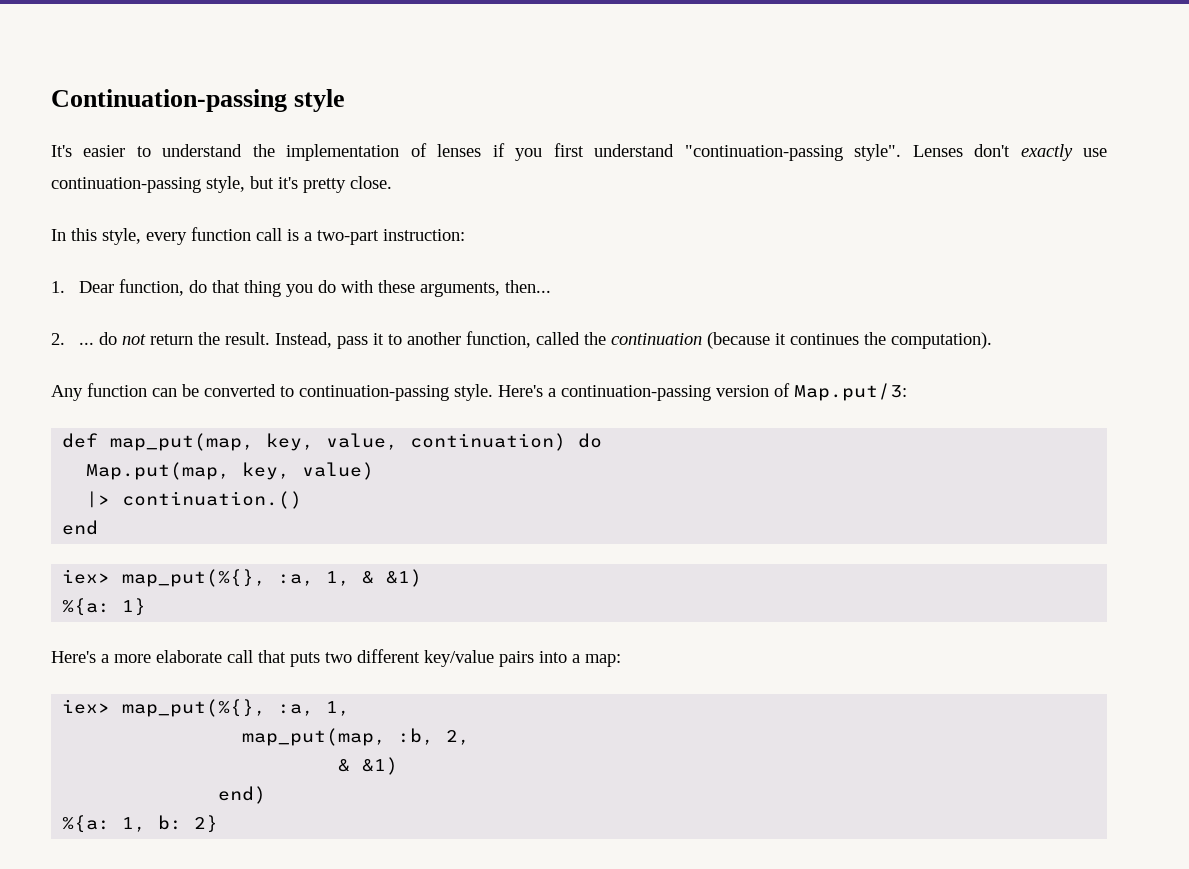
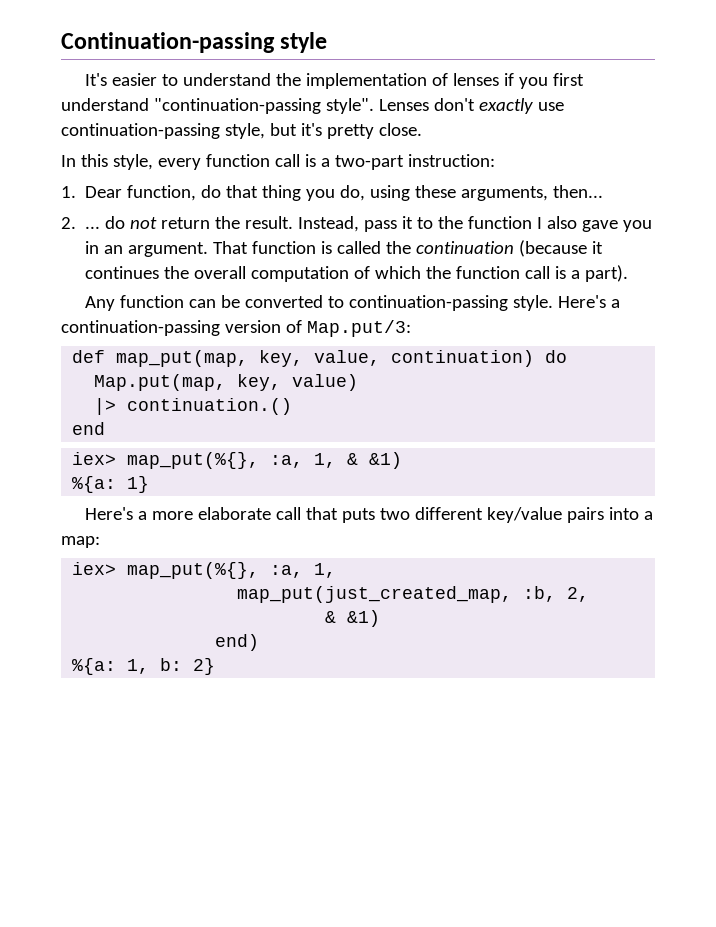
[317,280,373,293] do with -> [340,185,411,201] do, using
[406,331,531,348] another function, -> [438,216,653,232] [85,241,333,257] the function I also gave you in an argument. That function is
[890,332,992,349] computation). -> [194,265,629,282] overall computation of which the function call is a part).
[242,728,387,746] map_put(map, -> [237,586,513,603] map_put(just_created_map,

